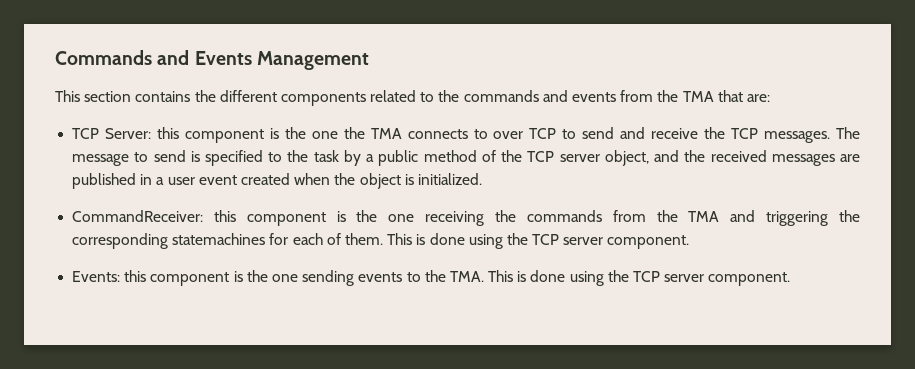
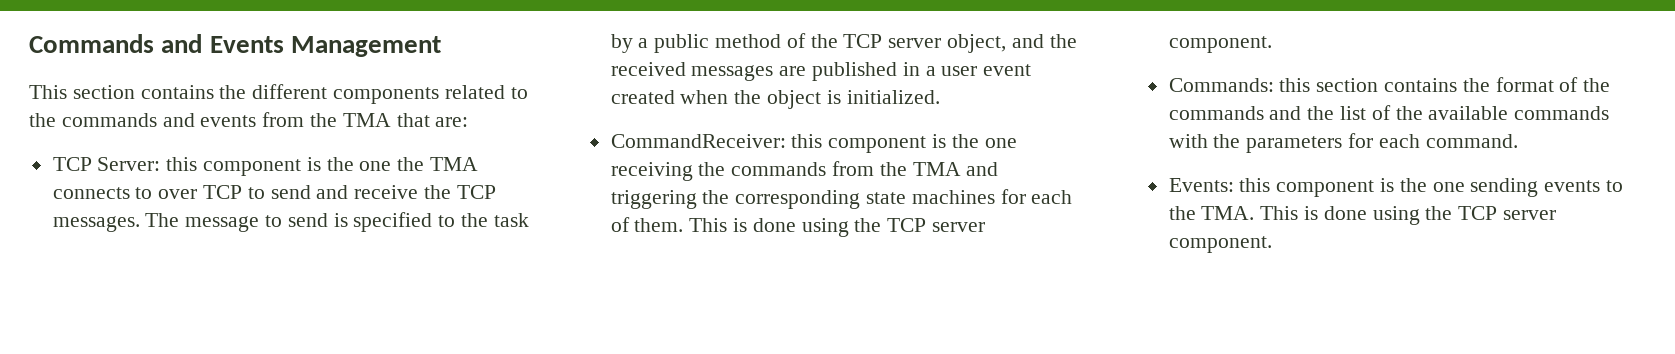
[172,233,266,245] statemachines -> [866,190,995,204] state machines
(690, 242) none -> [1168,77,1611,92] [1168,105,1610,120] [1168,133,1518,153] // Commands: this section contains the format of the commands and the list of the available commands with the parameters for each command.

